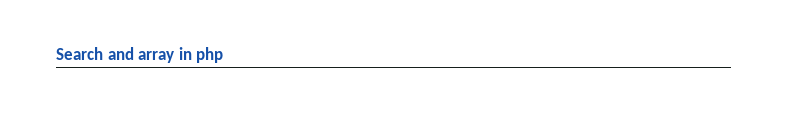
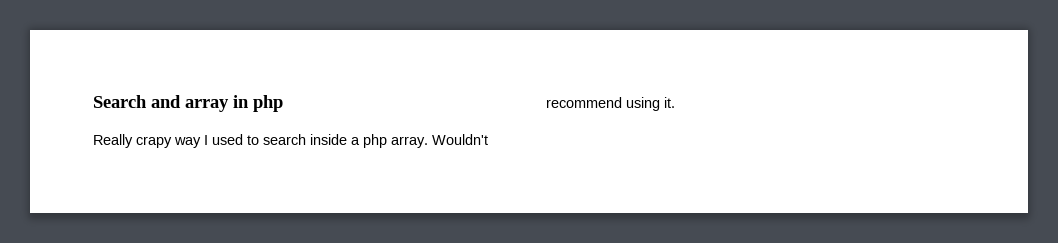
(224, 55) none -> [93,134,488,148] [546,97,675,111] // Really crapy way I used to search inside a php array. Wouldn't recommend using it.

